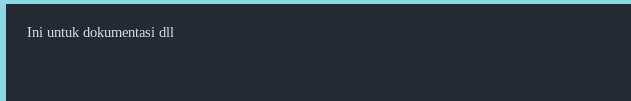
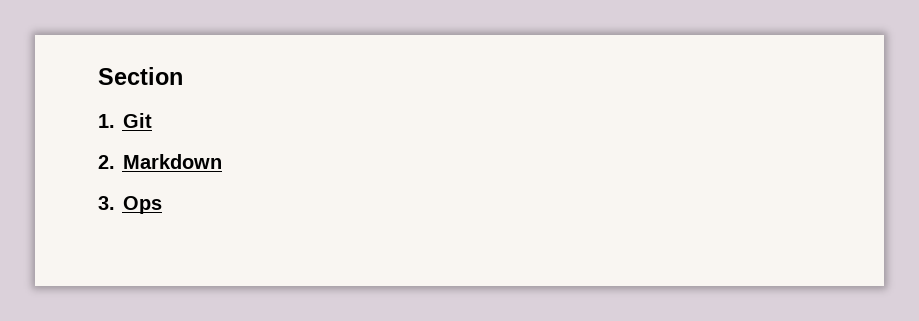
[27,27,174,37] Ini untuk dokumentasi dll -> [98,67,183,85] [98,113,152,128] [98,154,222,169] [98,196,162,214] Section // 1. Git // 2. Markdown // 3. Ops

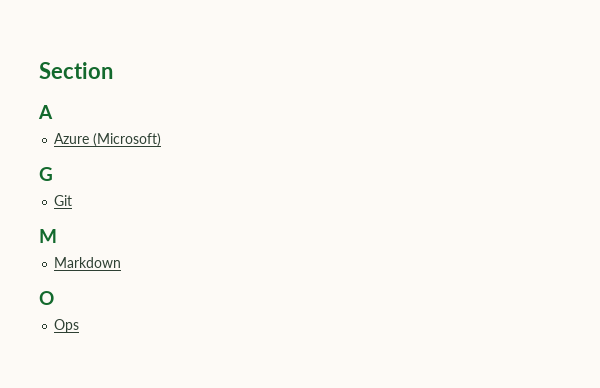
[98,114,115,128] 1. -> [38,105,53,119] [54,133,162,147] [39,167,53,181] A // Azure (Microsoft) // G //
[98,155,115,169] 2. -> [39,229,57,243] M //
[98,196,115,210] 3. -> [39,291,54,305] O //

